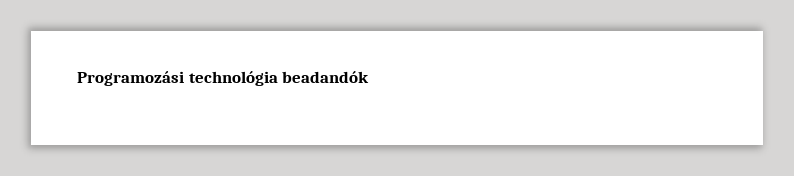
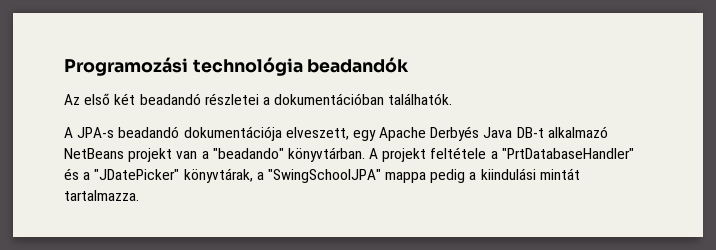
(370, 77) none -> [64,93,453,105] [64,126,608,141] [64,147,634,162] [64,168,580,183] [64,190,139,201] // Az első két beadandó részletei a dokumentációban találhatók. // A JPA-s beadandó dokumentációja elveszett, egy Apache Derbyés Java DB-t alkalmazó NetBeans projekt van a "beadando" könyvtárban. A projekt feltétele a "PrtDatabaseHandler" és a "JDatePicker" könyvtárak, a "SwingSchoolJPA" mappa pedig a kiindulási mintát tartalmazza.

